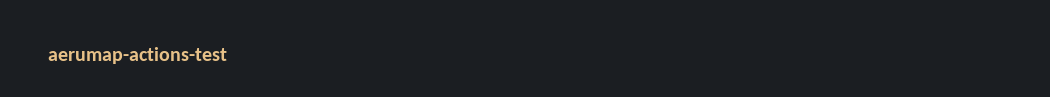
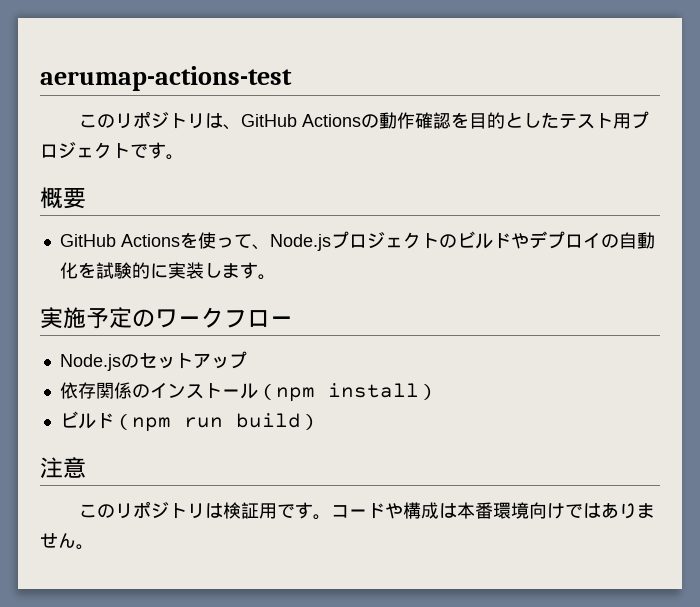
(227, 55) none -> [78,111,649,130] [40,142,184,160] [40,187,86,209] [59,231,655,251] [59,262,276,280] [40,307,293,329] [59,351,247,371] [59,382,437,402] [59,411,319,432] [40,457,86,479] [78,501,655,520] [40,533,94,550] // このリポジトリは、GitHub Actionsの動作確認を目的としたテスト用プロジェクトです。 // 概要 // GitHub Actionsを使って、Node.jsプロジェクトのビルドやデプロイの自動化を試験的に実装します。 // 実施予定のワークフロー // Node.jsのセットアップ // 依存関係のインストール（npm install） // ビルド（npm run build） // 注意 // このリポジトリは検証用です。コードや構成は本番環境向けではありません。

